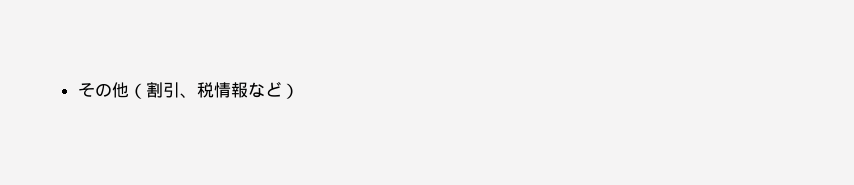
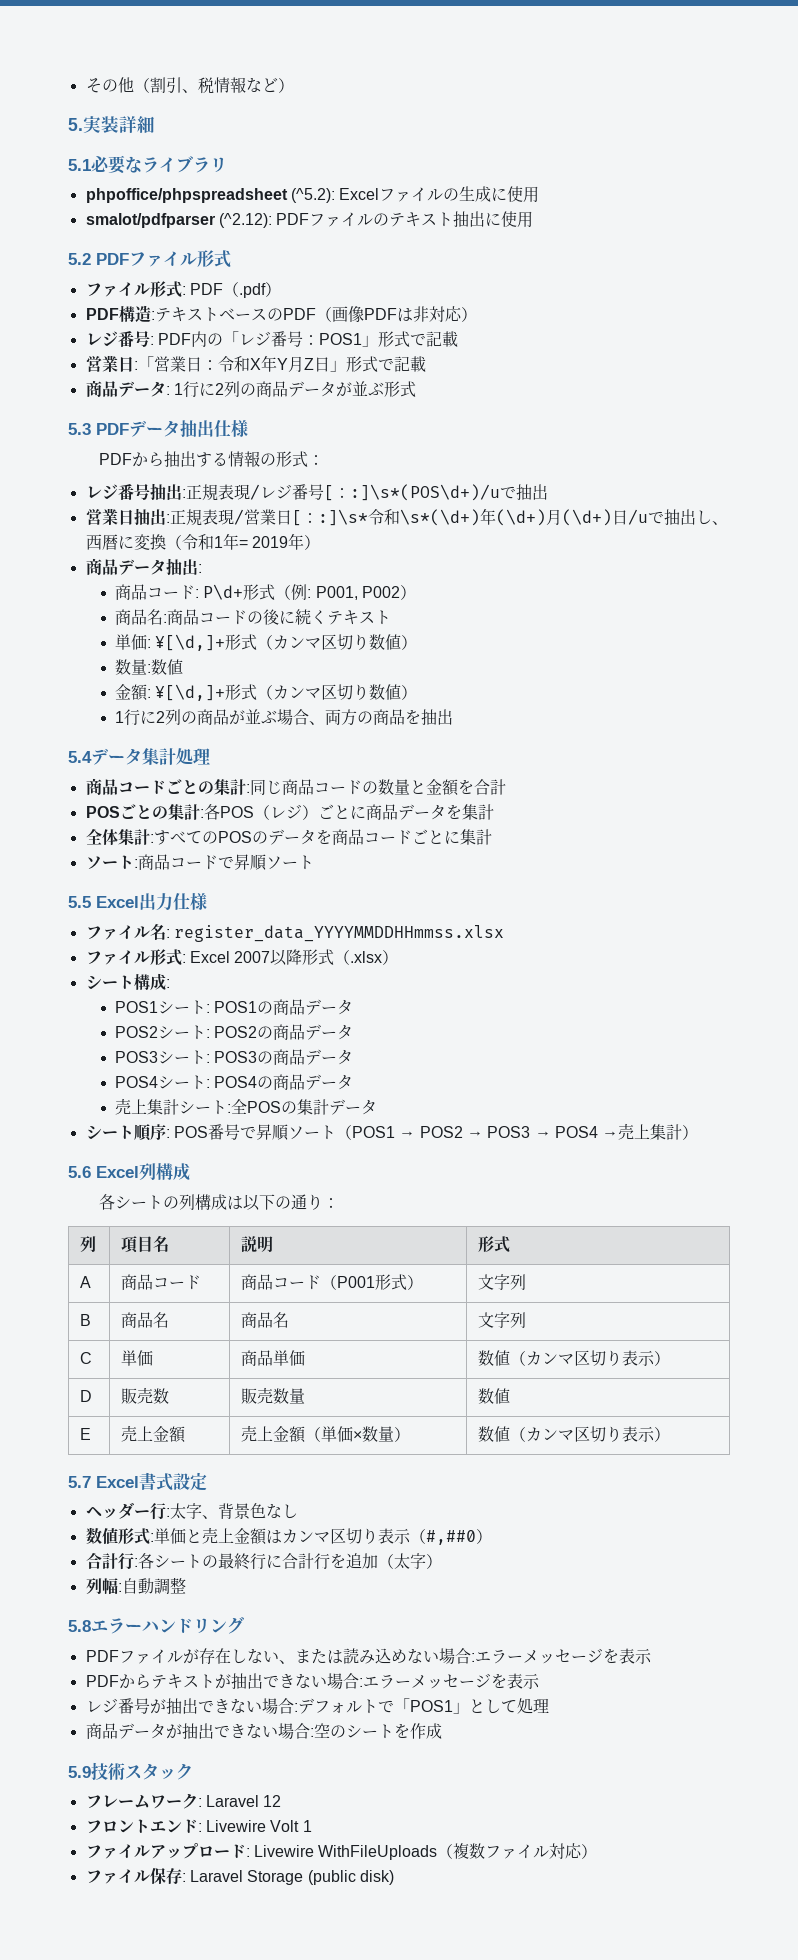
(299, 91) none -> [68,116,155,133] [68,155,227,174] [85,186,540,203] [85,211,534,228] [68,250,231,268] [85,281,281,298] [85,305,477,323] [85,331,458,348] [85,355,426,372] [85,380,416,398] [68,420,248,437] [99,451,325,467] [85,483,548,501] [85,508,728,526] [85,533,320,550] [85,558,202,575] [115,584,417,601] [115,609,392,626] [115,634,418,651] [115,659,184,675] [115,684,418,701] [115,709,454,726] [68,748,210,765] [85,778,506,796] [85,803,494,821] [85,828,492,846] [85,854,314,871] [68,893,207,911] [85,923,504,942] [85,949,399,966] [85,973,170,991] [115,999,354,1016] [115,1024,354,1041] [115,1049,354,1066] [115,1074,354,1091] [115,1098,378,1115] [85,1123,699,1141] [68,1163,190,1181] [99,1194,340,1211] [80,1236,97,1253] [121,1235,170,1253] [241,1236,274,1252] [478,1236,511,1253] [80,1276,92,1288] [121,1274,202,1291] [241,1274,424,1291] [478,1274,527,1290] [80,1314,92,1326] [121,1312,170,1329] [241,1312,290,1329] [478,1312,527,1328] [80,1352,93,1364] [121,1350,154,1366] [241,1350,306,1367] [478,1350,671,1366] [80,1390,93,1402] [121,1387,170,1404] [241,1387,306,1404] [478,1388,511,1404] [80,1428,92,1440] [121,1425,187,1443] [241,1425,411,1443] [478,1426,671,1442] [68,1472,207,1491] [85,1502,298,1520] [85,1527,492,1545] [85,1552,442,1570] [85,1577,186,1595] [68,1617,244,1634] [85,1648,652,1664] [85,1673,540,1689] [85,1698,549,1714] [85,1723,442,1740] [68,1762,193,1780] [85,1793,282,1809] [85,1819,312,1834] [85,1843,598,1860] [85,1867,394,1885] // 5.実装詳細 // 5.1必要なライブラリ // phpoffice/phpspreadsheet (^5.2): Excelファイルの生成に使用 // smalot/pdfparser (^2.12): PDFファイルのテキスト抽出に使用 // 5.2 PDFファイル形式 // ファイル形式: PDF（.pdf） // PDF構造:テキストベースのPDF（画像PDFは非対応） // レジ番号: PDF内の「レジ番号：POS1」形式で記載 // 営業日:「営業日：令和X年Y月Z日」形式で記載 // 商品データ: 1行に2列の商品データが並ぶ形式 // 5.3 PDFデータ抽出仕様 // PDFから抽出する情報の形式： // レジ番号抽出:正規表現/レジ番号[：:]\s*(POS\d+)/uで抽出 // 営業日抽出:正規表現/営業日[：:]\s*令和\s*(\d+)年(\d+)月(\d+)日/uで抽出し、西暦に変換（令和1年= 2019年） // 商品データ抽出: // 商品コード: P\d+形式（例: P001, P002） // 商品名:商品コードの後に続くテキスト // 単価: ¥[\d,]+形式（カンマ区切り数値） // 数量:数値 // 金額: ¥[\d,]+形式（カンマ区切り数値） // 1行に2列の商品が並ぶ場合、両方の商品を抽出 // 5.4データ集計処理 // 商品コードごとの集計:同じ商品コードの数量と金額を合計 // POSごとの集計:各POS（レジ）ごとに商品データを集計 // 全体集計:すべてのPOSのデータを商品コードごとに集計 // ソート:商品コードで昇順ソート // 5.5 Excel出力仕様 // ファイル名: register_data_YYYYMMDDHHmmss.xlsx // ファイル形式: Excel 2007以降形式（.xlsx） // シート構成: // POS1シート: POS1の商品データ // POS2シート: POS2の商品データ // POS3シート: POS3の商品データ // POS4シート: POS4の商品データ // 売上集計シート:全POSの集計データ // シート順序: POS番号で昇順ソート（POS1 → POS2 → POS3 → POS4 →売上集計） // 5.6 Excel列構成 // 各シートの列構成は以下の通り： // 列 | 項目名 | 説明 | 形式 // A | 商品コード | 商品コード（P001形式） | 文字列 // B | 商品名 | 商品名 | 文字列 // C | 単価 | 商品単価 | 数値（カンマ区切り表示） // D | 販売数 | 販売数量 | 数値 // E | 売上金額 | 売上金額（単価×数量） | 数値（カンマ区切り表示） // 5.7 Excel書式設定 // ヘッダー行:太字、背景色なし // 数値形式:単価と売上金額はカンマ区切り表示（#,##0） // 合計行:各シートの最終行に合計行を追加（太字） // 列幅:自動調整 // 5.8エラーハンドリング // PDFファイルが存在しない、または読み込めない場合:エラーメッセージを表示 // PDFからテキストが抽出できない場合:エラーメッセージを表示 // レジ番号が抽出できない場合:デフォルトで「POS1」として処理 // 商品データが抽出できない場合:空のシートを作成 // 5.9技術スタック // フレームワーク: Laravel 12 // フロントエンド: Livewire Volt 1 // ファイルアップロード: Livewire WithFileUploads（複数ファイル対応） // ファイル保存: Laravel Storage (public disk)

